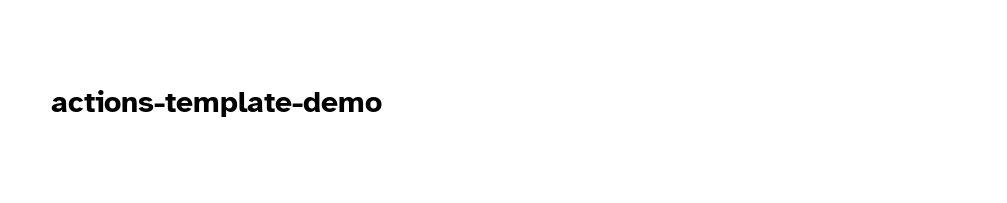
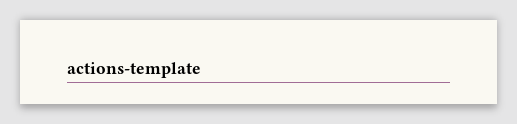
[51,90,382,117] actions-template-demo -> [67,62,201,78] actions-template

